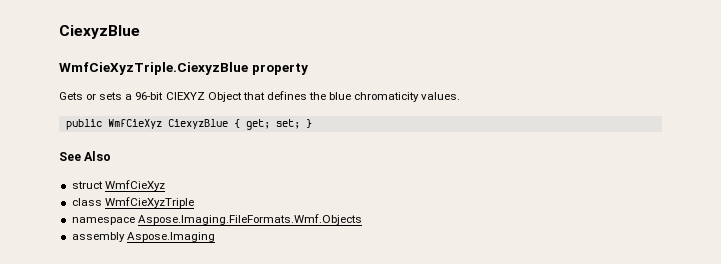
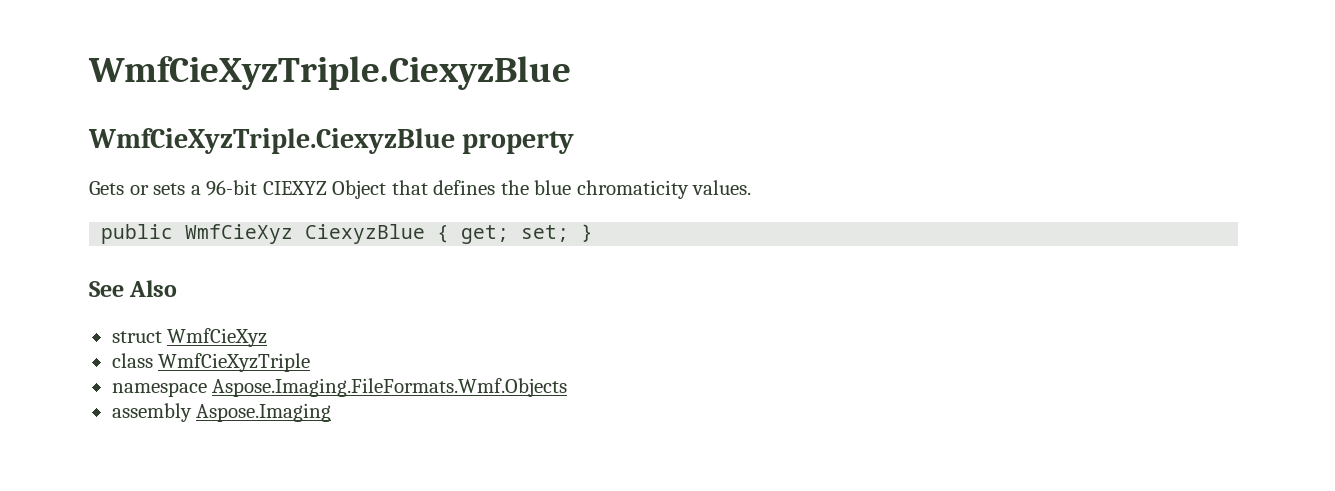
[59,25,140,39] CiexyzBlue -> [88,56,571,90] WmfCieXyzTriple.CiexyzBlue

